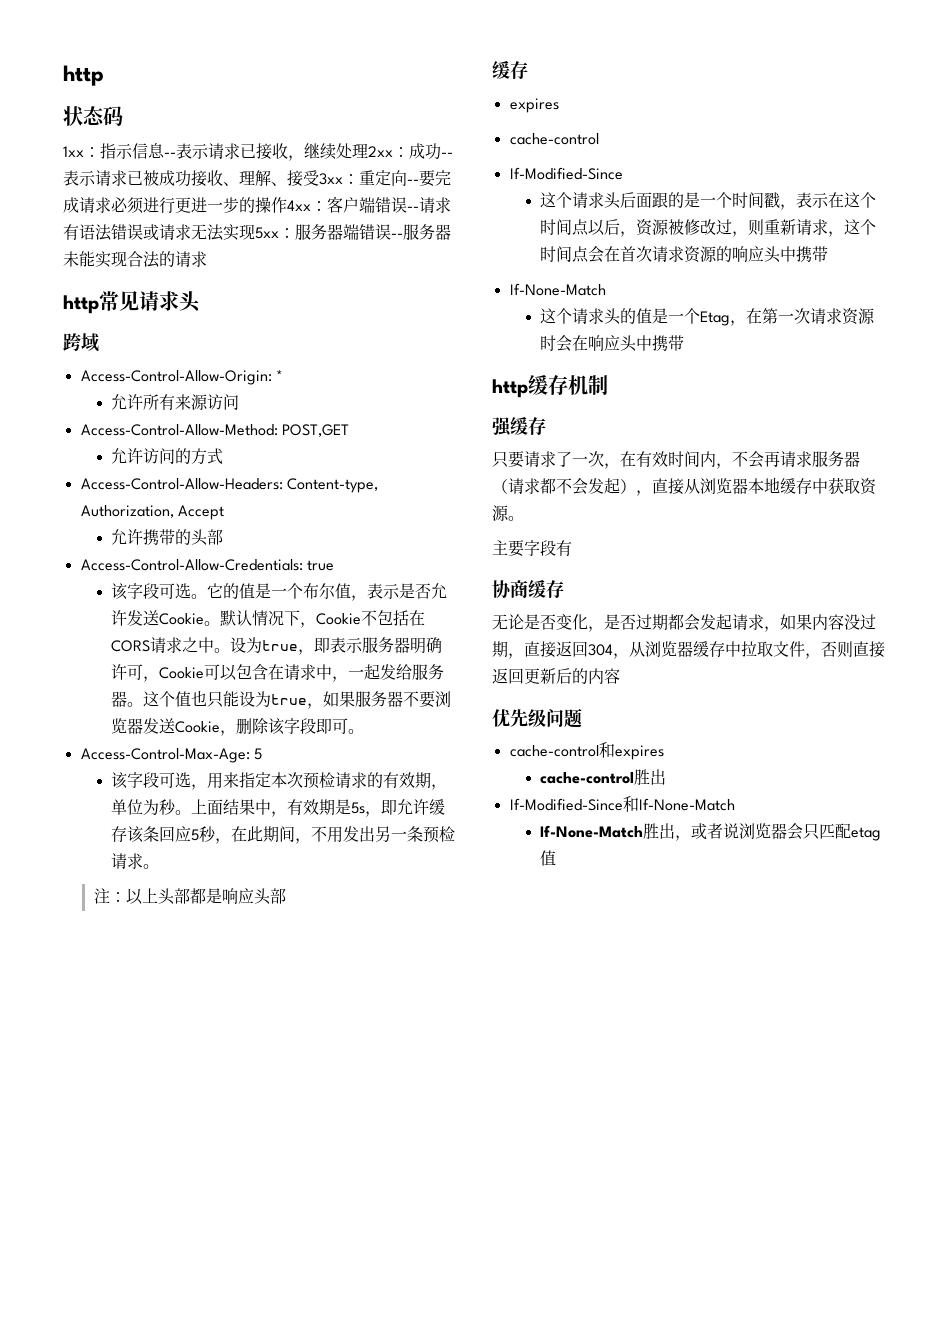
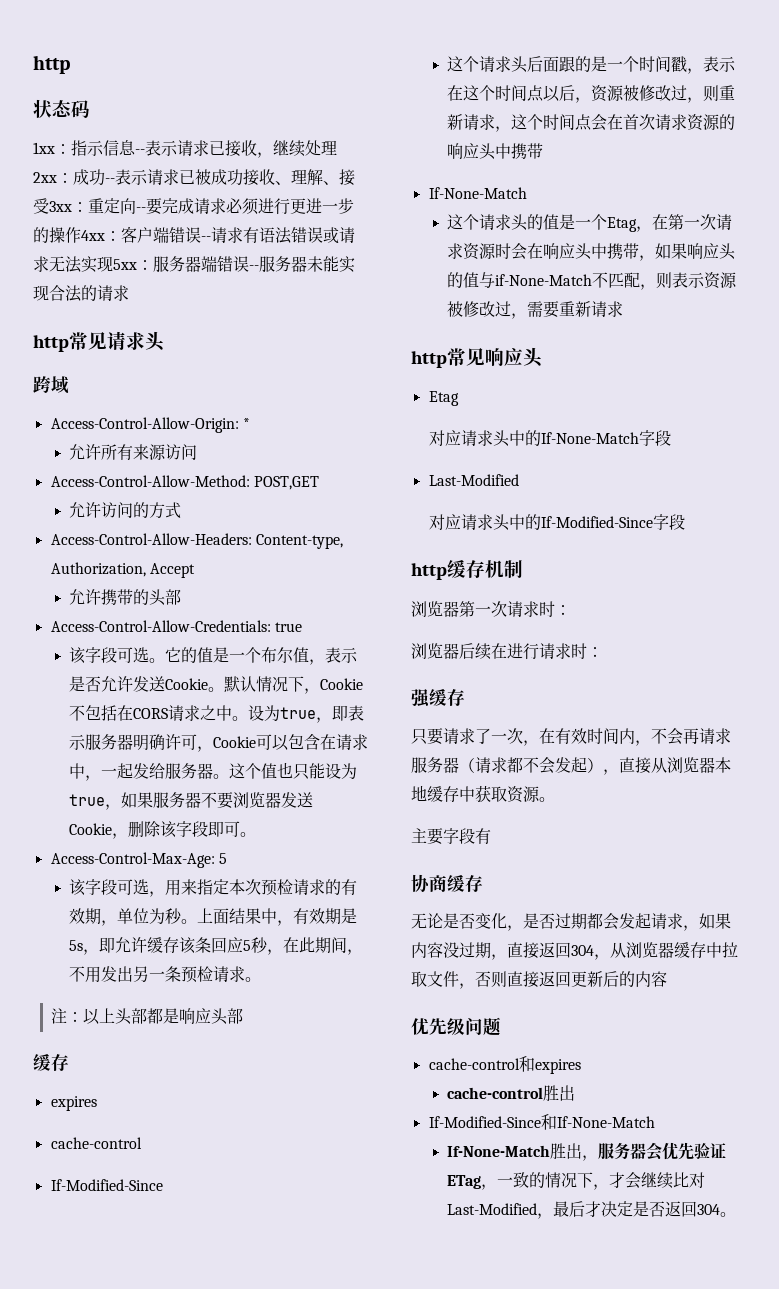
[492,375,608,398] // http缓存机制 -> [638,243,736,261] [446,272,737,290] [446,301,623,319] [411,347,543,368] [428,391,459,406] [429,430,672,447] [428,474,519,486] [429,514,686,531] [411,560,523,580] [411,601,571,617] [411,643,603,660] ，如果响应头的值与if-None-Match不匹配，则表示资源被修改过，需要重新请求 // http常见响应头 // Etag // 对应请求头中的If-None-Match字段 // Last-Modified // 对应请求头中的If-Modified-Since字段 // http缓存机制 // 浏览器第一次请求时： // 浏览器后续在进行请求时：
[691,823,882,841] [540,850,557,866] 或者说浏览器会只匹配etag值 -> [597,1142,726,1161] [446,1172,705,1190] [446,1201,736,1219] 服务器会优先验证ETag，一致的情况下，才会继续比对Last-Modified，最后才决定是否返回304。

